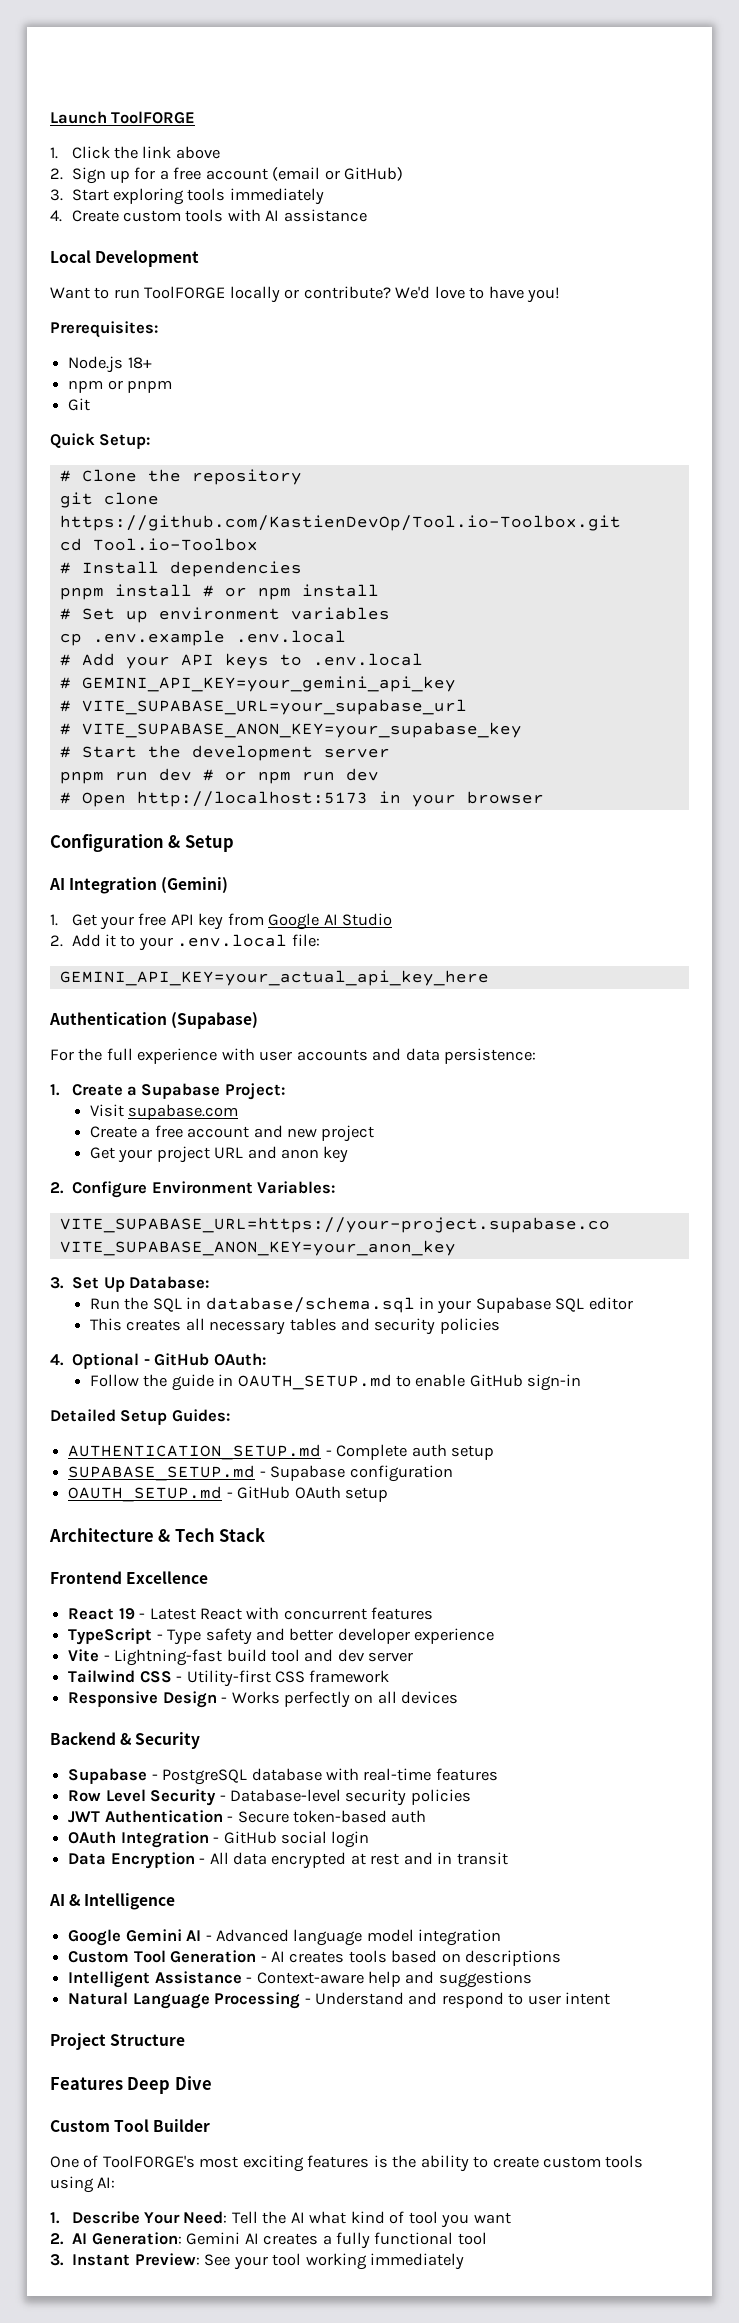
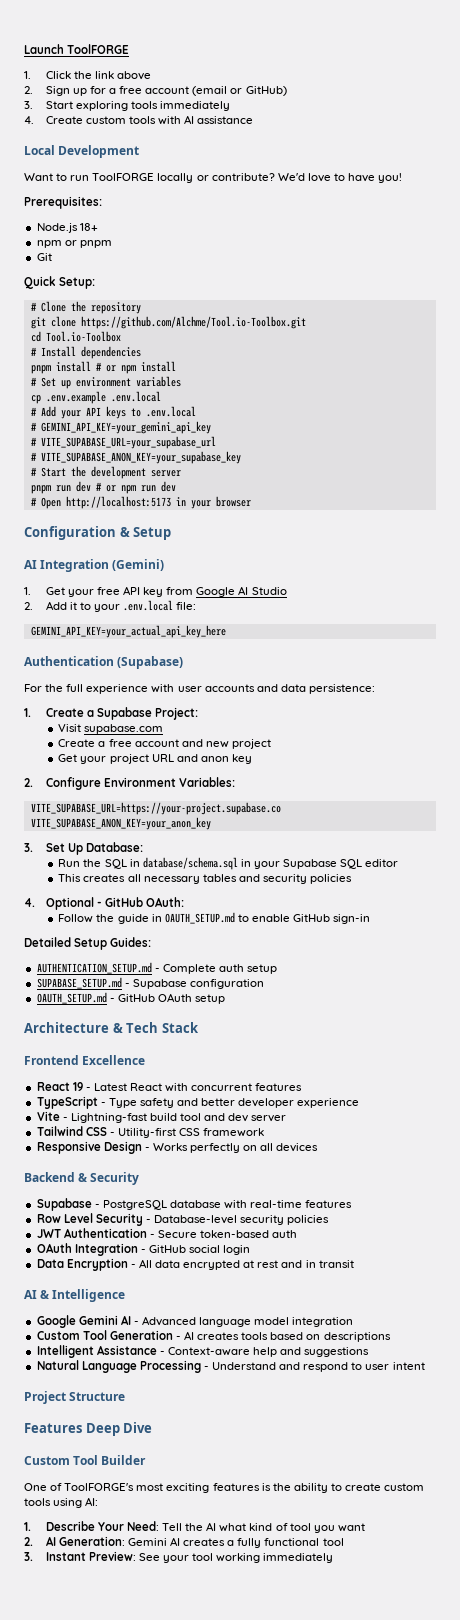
[59,515,621,531] https://github.com/KastienDevOp/Tool.io-Toolbox.git -> [80,316,306,329] https://github.com/Alchme/Tool.io-Toolbox.git

